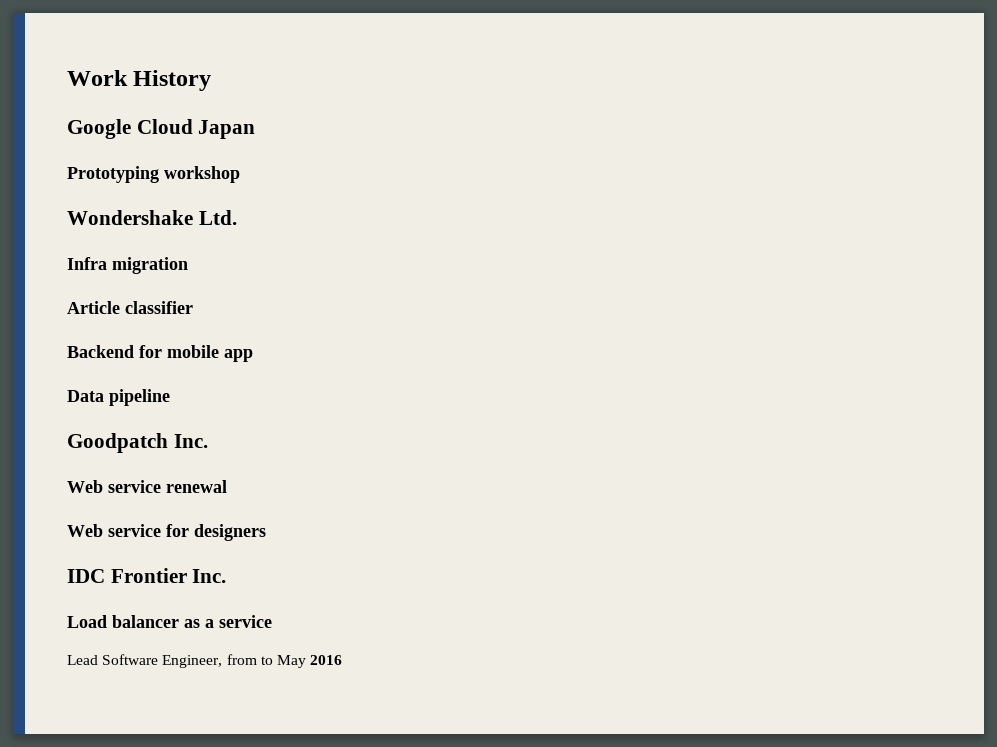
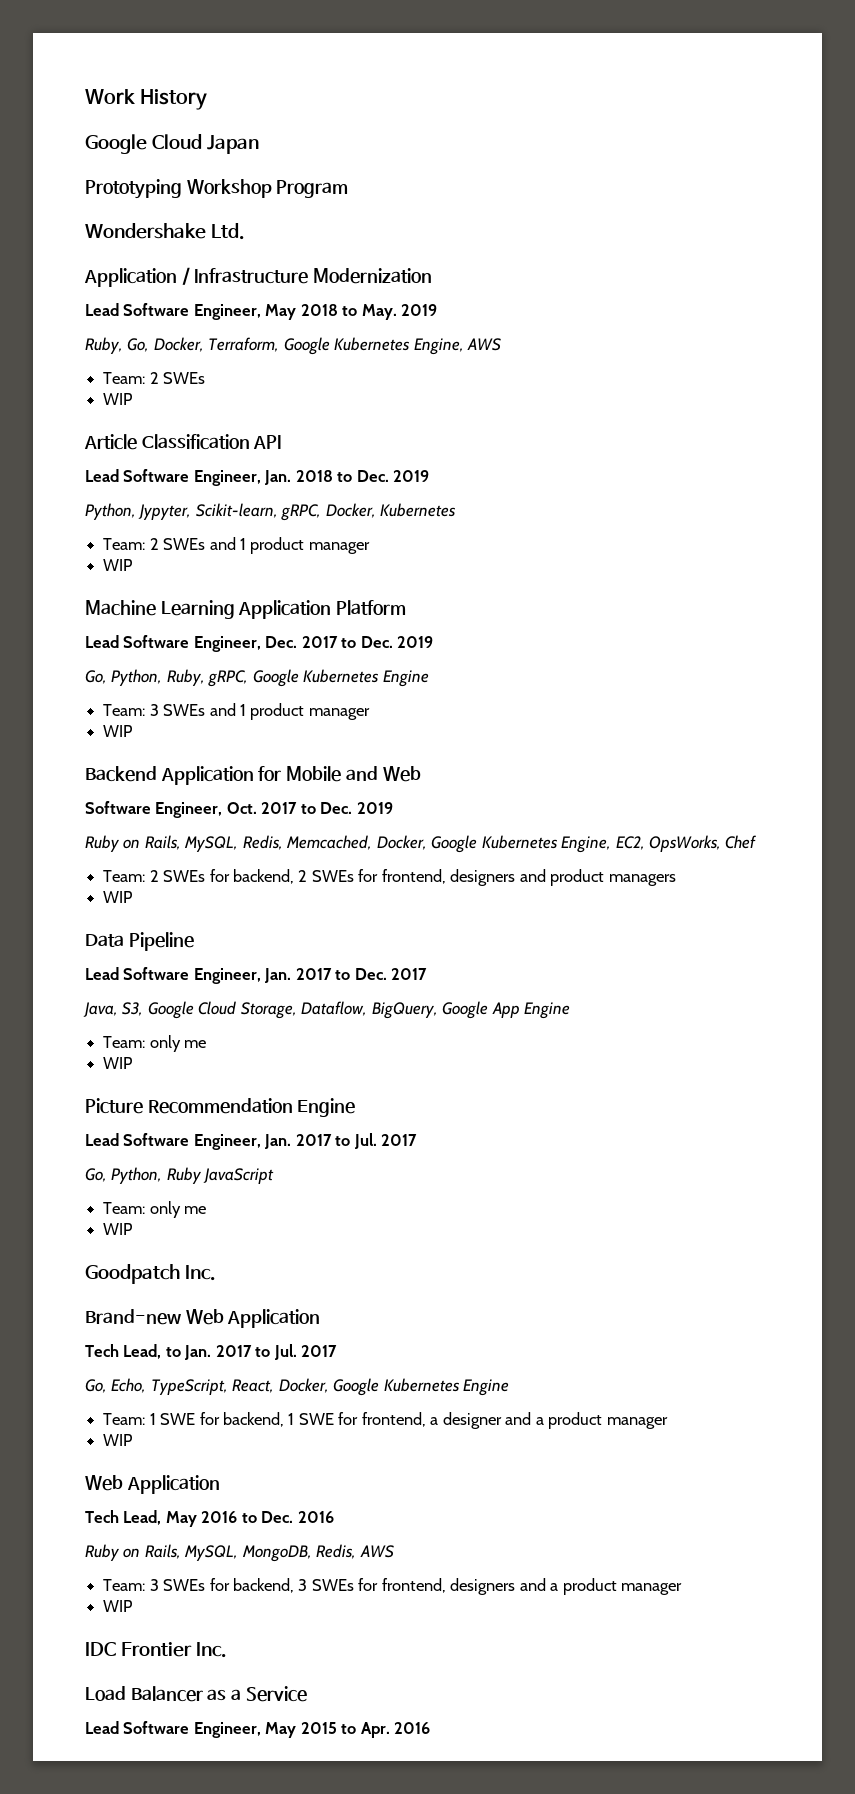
[164,166,240,183] workshop -> [186,179,349,198] Workshop Program
[67,257,188,274] [67,301,193,314] [67,345,253,362] [67,389,170,406] [67,433,208,453] [67,480,227,493] [67,524,266,541] Infra migration // Article classifier // Backend for mobile app // Data pipeline // Goodpatch Inc. // Web service renewal // Web service for designers -> [84,267,433,287] [85,303,438,320] [85,337,502,355] [103,372,206,384] [103,393,134,405] [84,434,282,450] [85,469,430,486] [85,503,457,521] [103,537,370,554] [103,559,134,571] [85,600,407,619] [85,635,434,652] [85,669,429,687] [103,703,370,720] [103,725,134,737] [85,766,421,785] [85,801,393,818] [85,835,757,853] [103,869,676,886] [103,891,134,903] [85,932,194,951] [85,967,428,984] [83,1001,571,1019] [103,1035,207,1052] [103,1057,134,1069] [85,1098,356,1117] [85,1133,418,1150] [85,1167,275,1184] [103,1201,207,1218] [103,1223,134,1235] [85,1264,216,1284] [85,1309,321,1328] [85,1344,338,1360] [85,1378,510,1396] [103,1412,668,1429] [103,1434,134,1446] [85,1475,220,1494] [85,1510,334,1527] [85,1544,394,1562] [103,1578,683,1595] [103,1600,134,1612] Application / Infrastructure Modernization // Lead Software Engineer, May 2018 to May. 2019 // Ruby, Go, Docker, Terraform, Google Kubernetes Engine, AWS // Team: 2 SWEs // WIP // Article Classification API // Lead Software Engineer, Jan. 2018 to Dec. 2019 // Python, Jypyter, Scikit-learn, gRPC, Docker, Kubernetes // Team: 2 SWEs and 1 product manager // WIP // Machine Learning Application Platform // Lead Software Engineer, Dec. 2017 to Dec. 2019 // Go, Python, Ruby, gRPC, Google Kubernetes Engine // Team: 3 SWEs and 1 product manager // WIP // Backend Application for Mobile and Web // Software Engineer, Oct. 2017 to Dec. 2019 // Ruby on Rails, MySQL, Redis, Memcached, Docker, Google Kubernetes Engine, EC2, OpsWorks, Chef // Team: 2 SWEs for backend, 2 SWEs for frontend, designers and product managers // WIP // Data Pipeline // Lead Software Engineer, Jan. 2017 to Dec. 2017 // Java, S3, Google Cloud Storage, Dataflow, BigQuery, Google App Engine // Team: only me // WIP // Picture Recommendation Engine // Lead Software Engineer, Jan. 2017 to Jul. 2017 // Go, Python, Ruby JavaScript // Team: only me // WIP // Goodpatch Inc. // Brand-new Web Application // Tech Lead, to Jan. 2017 to Jul. 2017 // Go, Echo, TypeScript, React, Docker, Google Kubernetes Engine // Team: 1 SWE for backend, 1 SWE for frontend, a designer and a product manager // WIP // Web Application // Tech Lead, May 2016 to Dec. 2016 // Ruby on Rails, MySQL, MongoDB, Redis, AWS // Team: 3 SWEs for backend, 3 SWEs for frontend, designers and a product manager // WIP
[112,615,179,628] balancer -> [130,1686,203,1702] Balancer
[219,615,272,628] [67,654,306,668] service // Lead Software Engineer, from to May -> [245,1686,307,1702] [85,1721,390,1738] Service // Lead Software Engineer, May 2015 to Apr.

